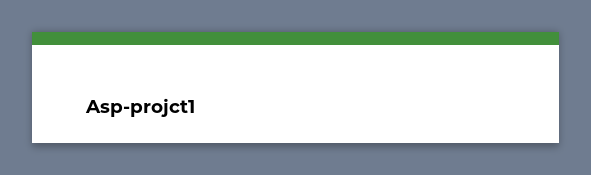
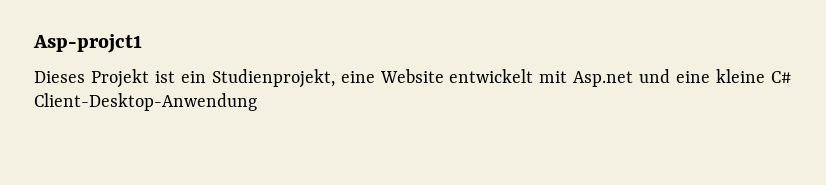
(195, 107) none -> [34,69,792,88] [34,93,257,111] // Dieses Projekt ist ein Studienprojekt, eine Website entwickelt mit Asp.net und eine kleine C# Client-Desktop-Anwendung

